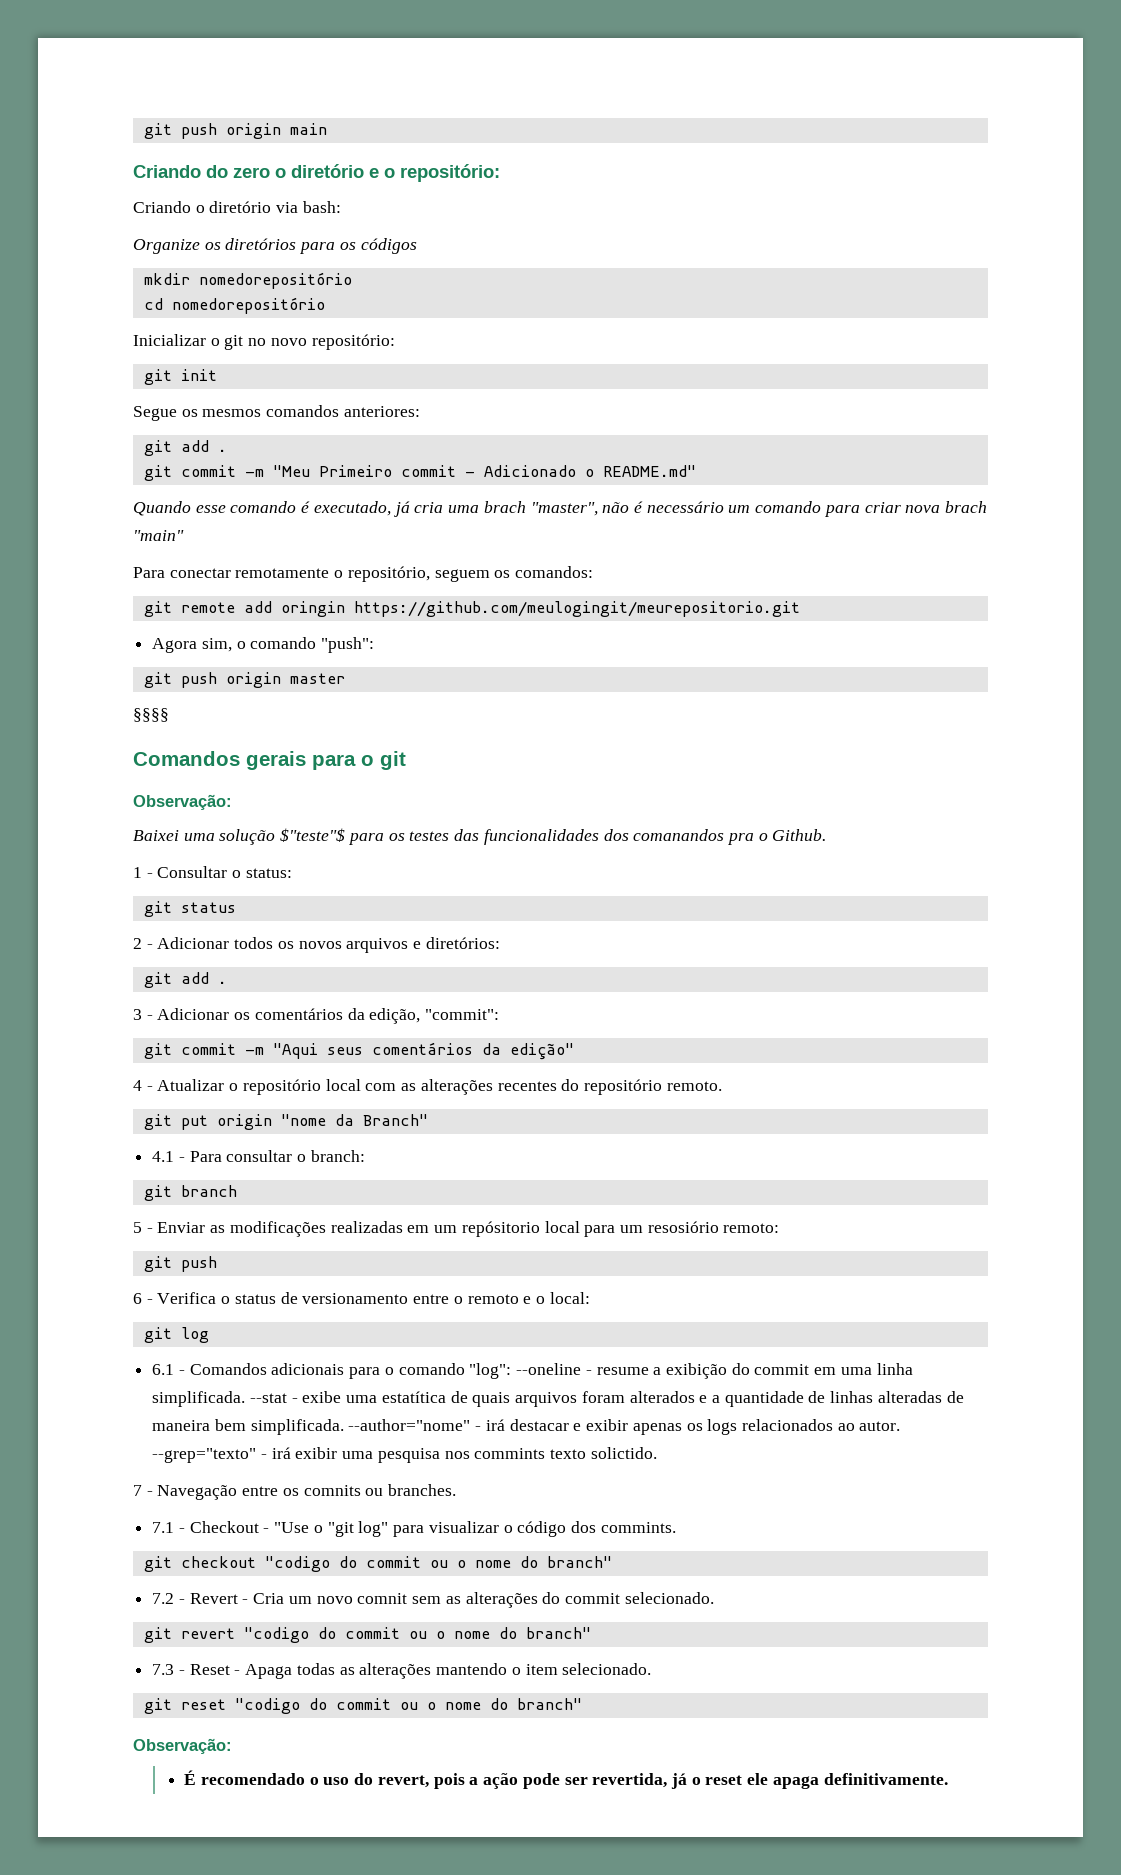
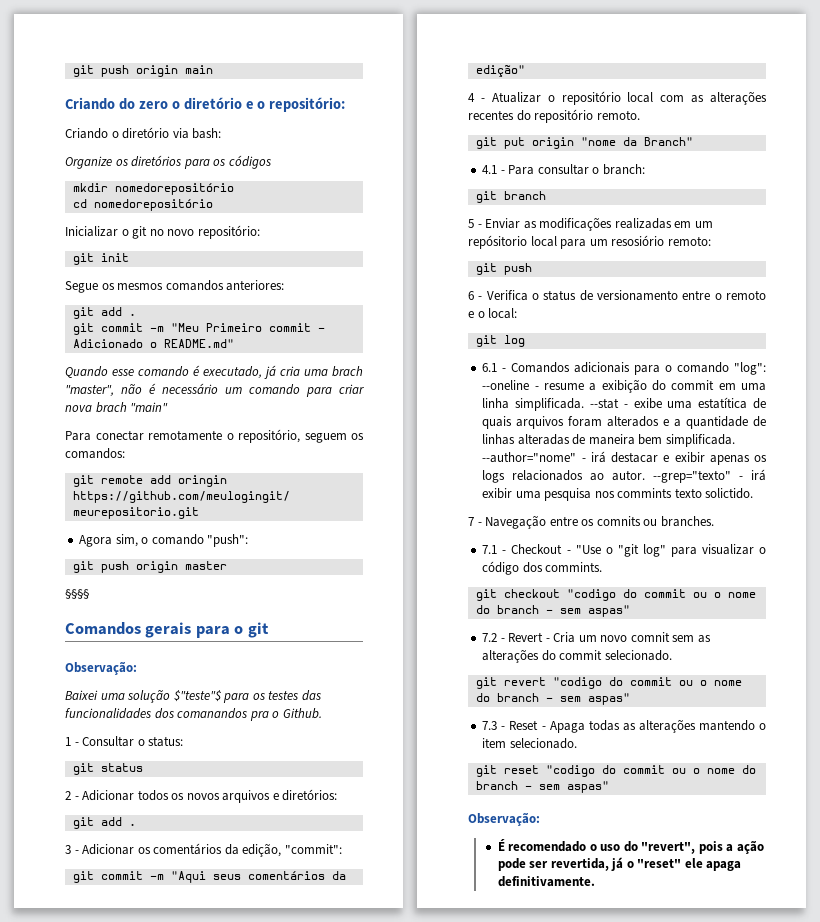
[546,1556,612,1568] branch" -> [496,605,630,617] branch - sem aspas"
[525,1627,591,1639] branch" -> [496,693,630,705] branch - sem aspas"
[516,1698,582,1710] branch" -> [475,781,609,793] branch - sem aspas"
[377,1775,429,1788] revert, -> [641,842,696,854] "revert",
[705,1775,743,1785] reset -> [637,859,682,868] "reset"

